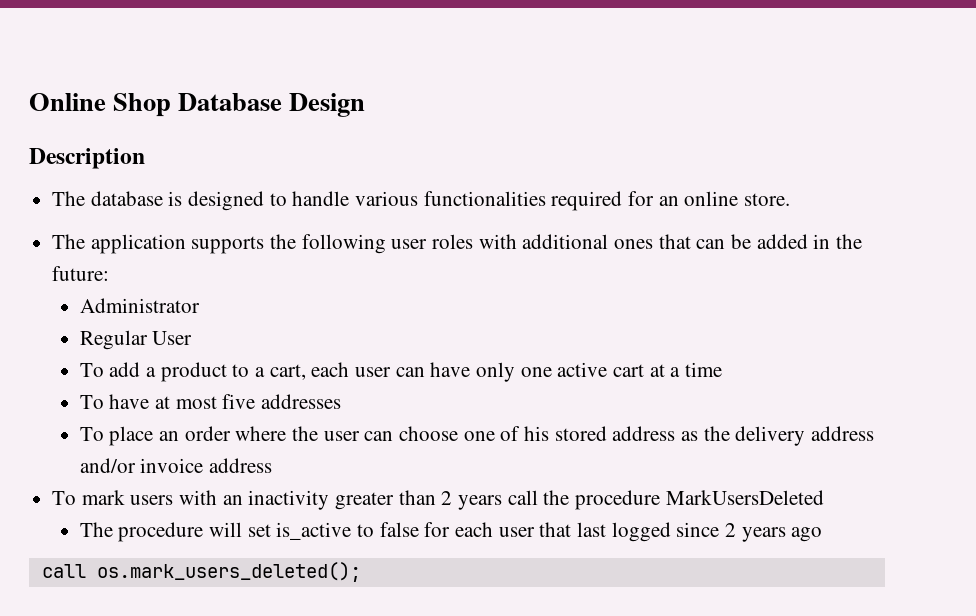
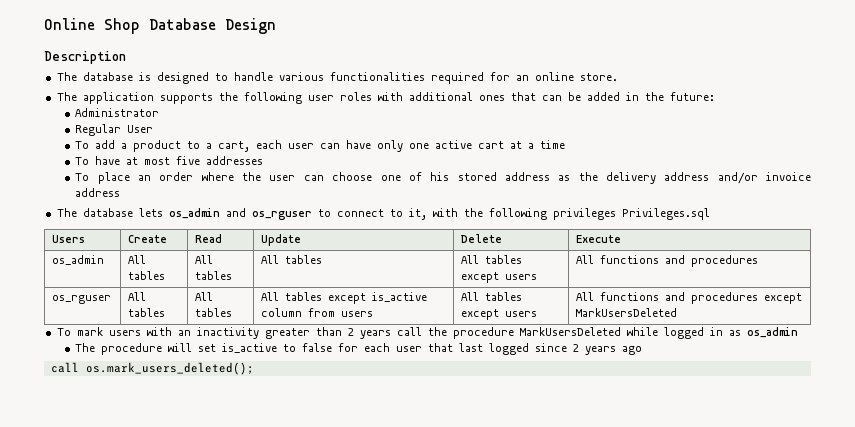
(273, 465) none -> [56,208,710,220] [52,235,86,243] [128,235,168,243] [195,234,223,243] [261,234,302,246] [461,234,503,243] [576,235,622,243] [52,255,105,265] [128,255,147,264] [128,271,166,280] [195,255,214,264] [195,271,233,280] [261,255,323,264] [461,255,523,264] [461,272,538,283] [576,255,759,267] [52,295,112,304] [128,292,147,301] [128,308,166,317] [195,292,214,301] [195,308,233,317] [261,292,428,304] [261,308,374,317] [461,292,523,301] [461,309,538,320] [576,292,803,304] [576,308,678,317] // The database lets os_admin and os_rguser to connect to it, with the following privileges Privileges.sql // Users | Create | Read | Update | Delete | Execute // os_admin | All tables | All tables | All tables | All tables except users | All functions and procedures // os_rguser | All tables | All tables | All tables except is_active column from users | All tables except users | All functions and procedures except MarkUsersDeleted
(824, 497) none -> [626,327,798,339] while logged in as os_admin

